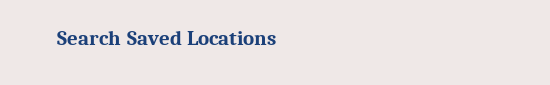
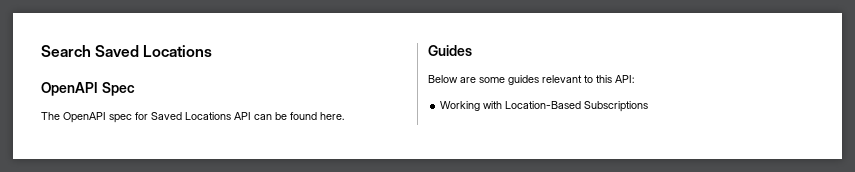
(277, 38) none -> [41,82,135,96] [41,112,344,123] [428,45,472,56] [428,75,634,85] [440,101,649,112] // OpenAPI Spec // The OpenAPI spec for Saved Locations API can be found here. // Guides // Below are some guides relevant to this API: // Working with Location-Based Subscriptions

